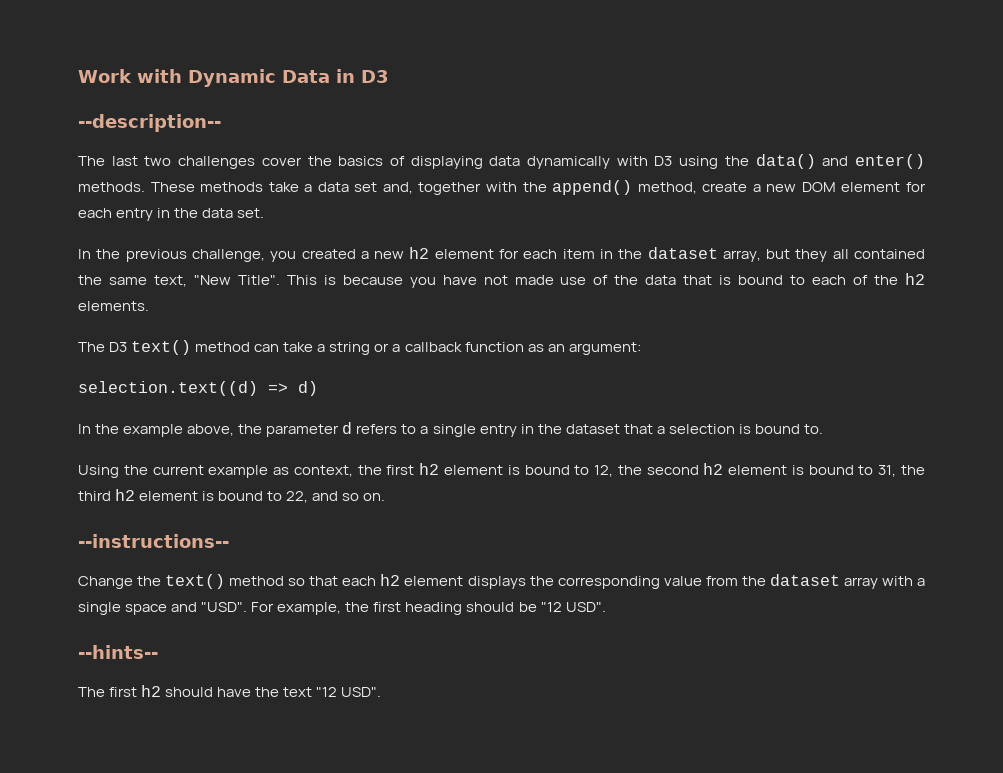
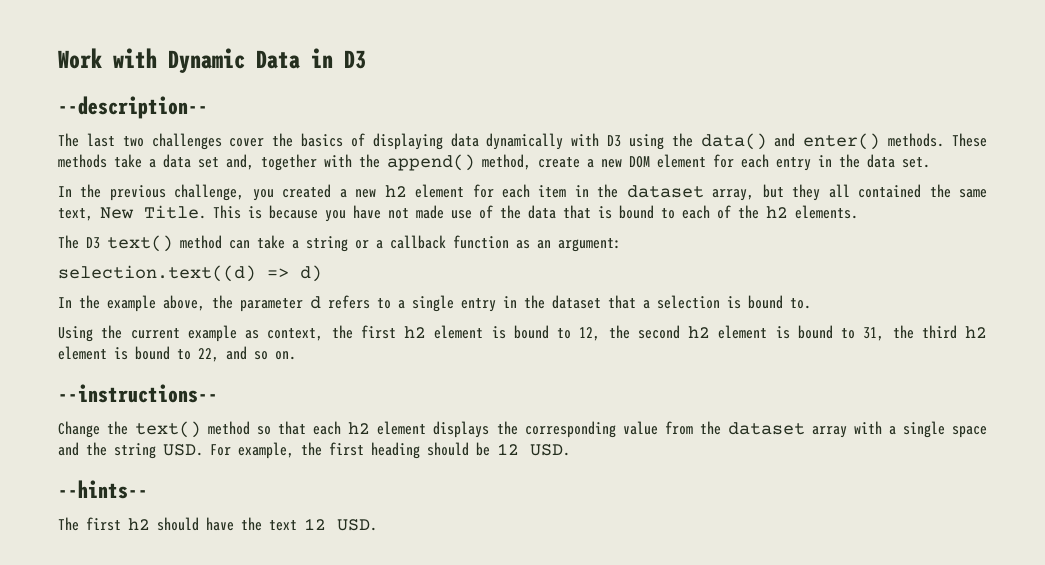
[193,275,280,285] "New Title". -> [100,205,206,219] New Title.
[201,602,248,612] "USD". -> [86,442,203,459] the string USD.
[540,602,606,612] "12 USD". -> [497,443,570,456] 12 USD.
[316,687,382,697] "12 USD". -> [304,518,377,531] 12 USD.

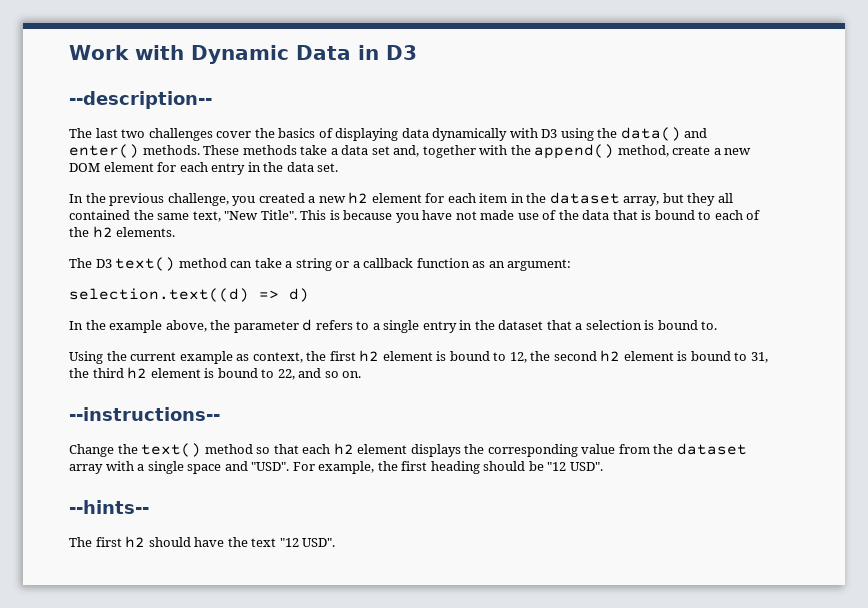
[100,205,206,219] New Title. -> [224,210,297,220] "New Title".
[86,442,203,459] the string USD. -> [251,462,290,471] "USD".
[497,443,570,456] 12 USD. -> [547,462,603,471] "12 USD".
[304,518,377,531] 12 USD. -> [279,538,336,547] "12 USD".

